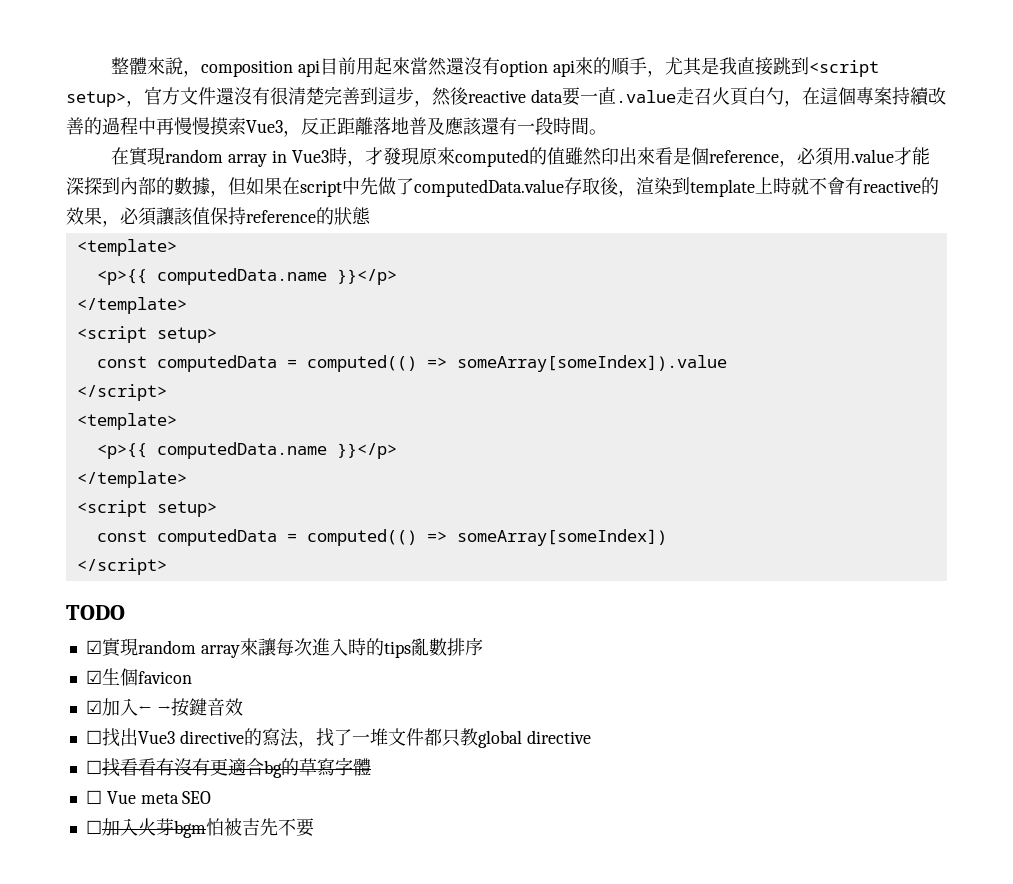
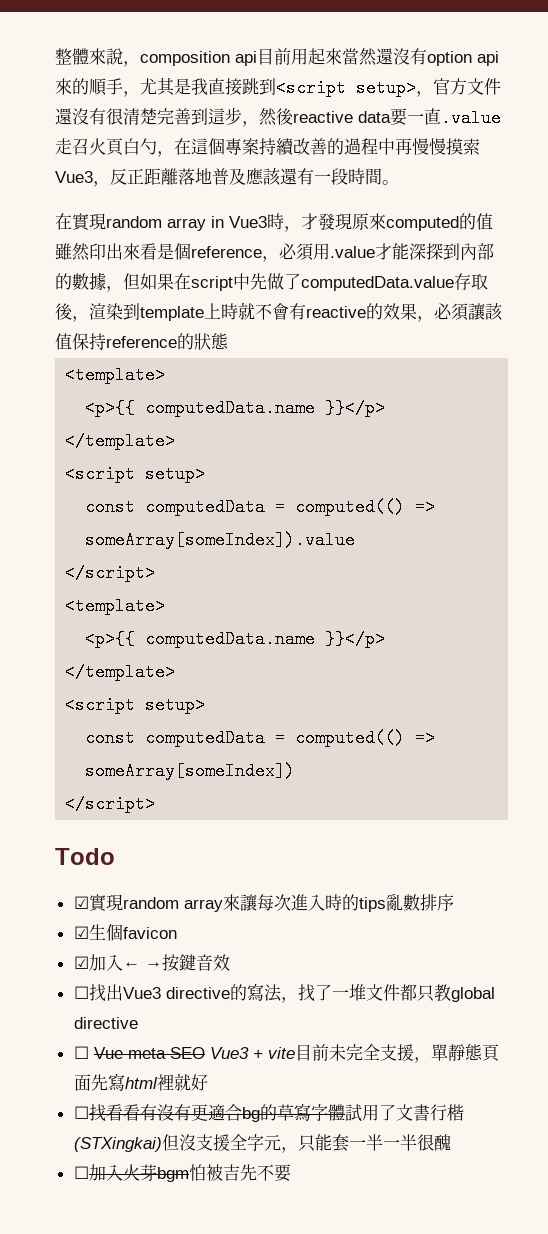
[66,605,125,620] TODO -> [55,848,115,865] Todo
(591, 737) none -> [73,1044,500,1063] [73,1073,208,1091] // ☐ Vue meta SEO Vue3 + vite目前未完全支援，單靜態頁面先寫html裡就好
[85,790,212,804] // ☐ Vue meta SEO -> [344,1104,464,1122] [73,1134,451,1153] 試用了文書行楷(STXingkai)但沒支援全字元，只能套一半一半很醜

